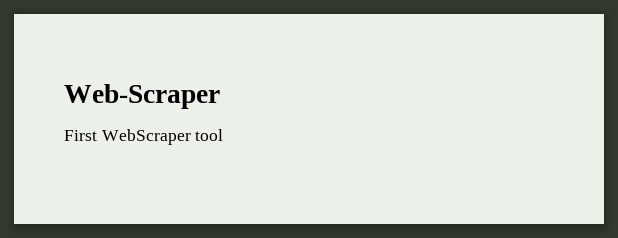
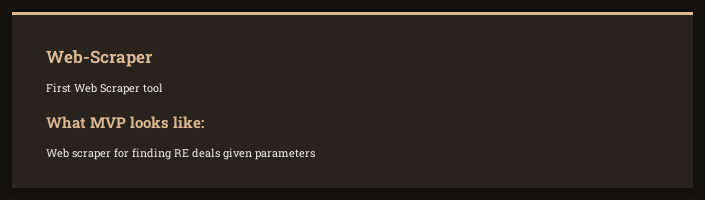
[101,129,191,145] WebScraper -> [74,83,140,95] Web Scraper
(224, 135) none -> [46,116,205,129] [46,148,315,160] // What MVP looks like: // Web scraper for finding RE deals given parameters

